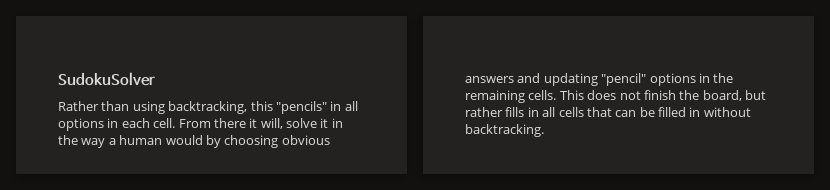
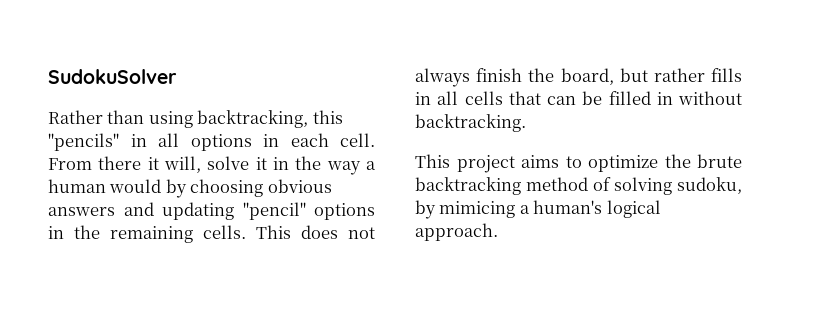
(641, 95) none -> [415,68,470,87] always
(544, 130) none -> [415,154,742,173] [415,177,742,195] [415,200,661,219] [415,223,498,241] // This project aims to optimize the brute backtracking method of solving sudoku, by mimicing a human's logical approach.

